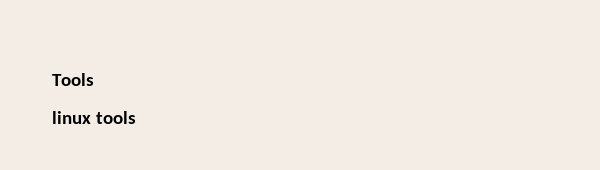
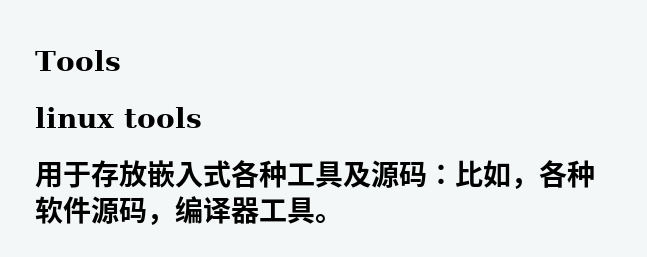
(136, 117) none -> [35,160,595,190] [35,196,343,226] // 用于存放嵌入式各种工具及源码：比如，各种软件源码，编译器工具。

